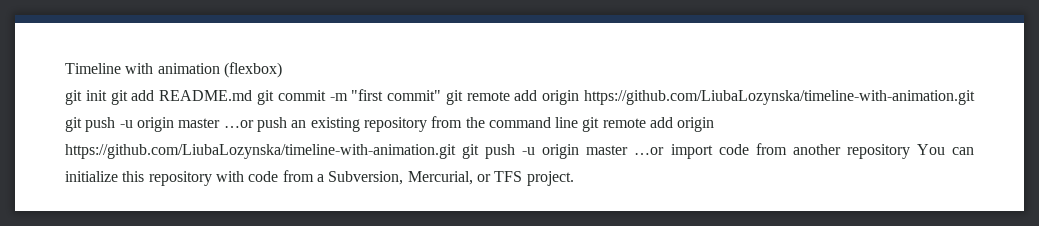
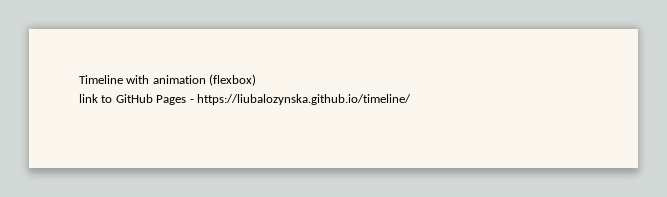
[65,89,975,105] [65,116,715,132] [65,143,975,159] [65,170,574,186] git init git add README.md git commit -m "first commit" git remote add origin https://github.com/LiubaLozynska/timeline-with-animation.git git push -u origin master …or push an existing repository from the command line git remote add origin https://github.com/LiubaLozynska/timeline-with-animation.git git push -u origin master …or import code from another repository You can initialize this repository with code from a Subversion, Mercurial, or TFS project. -> [79,94,411,105] link to GitHub Pages - https://liubalozynska.github.io/timeline/

